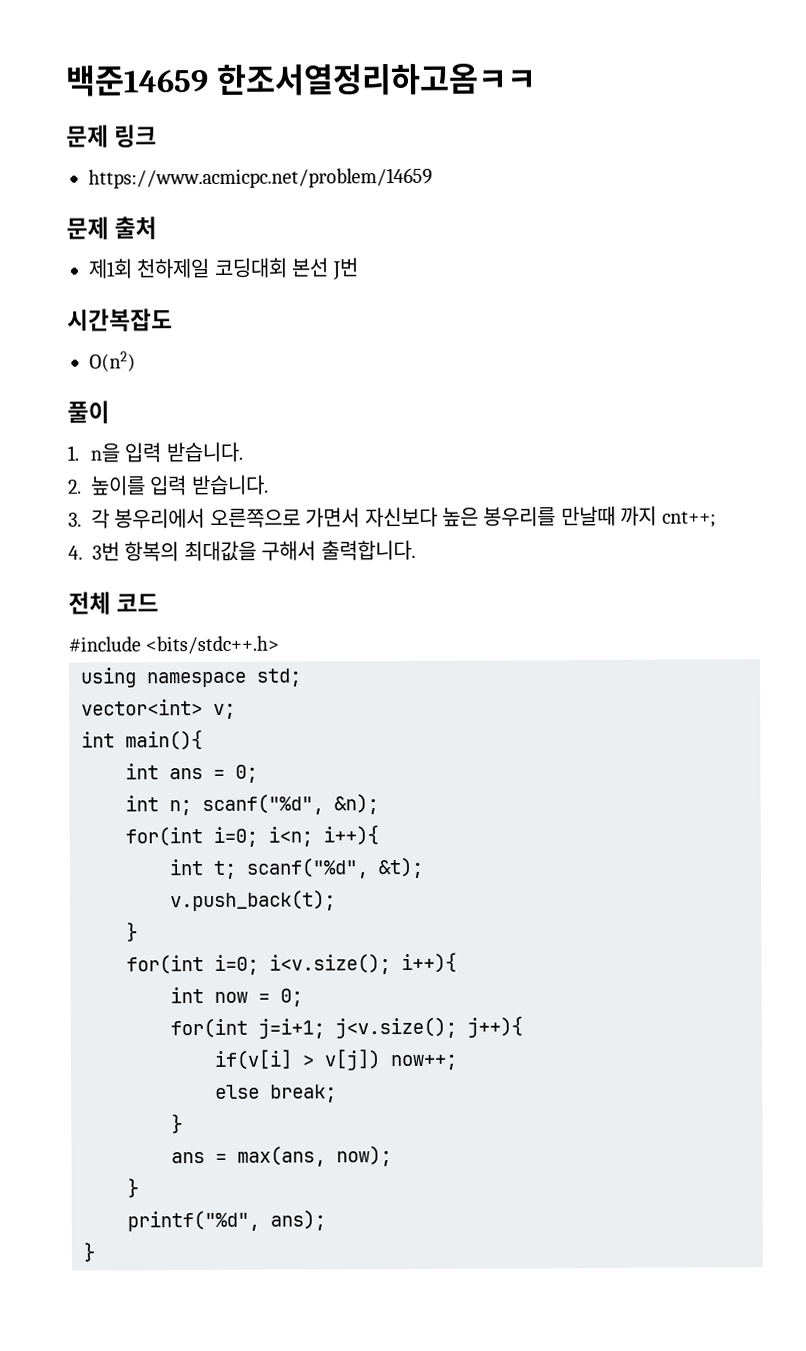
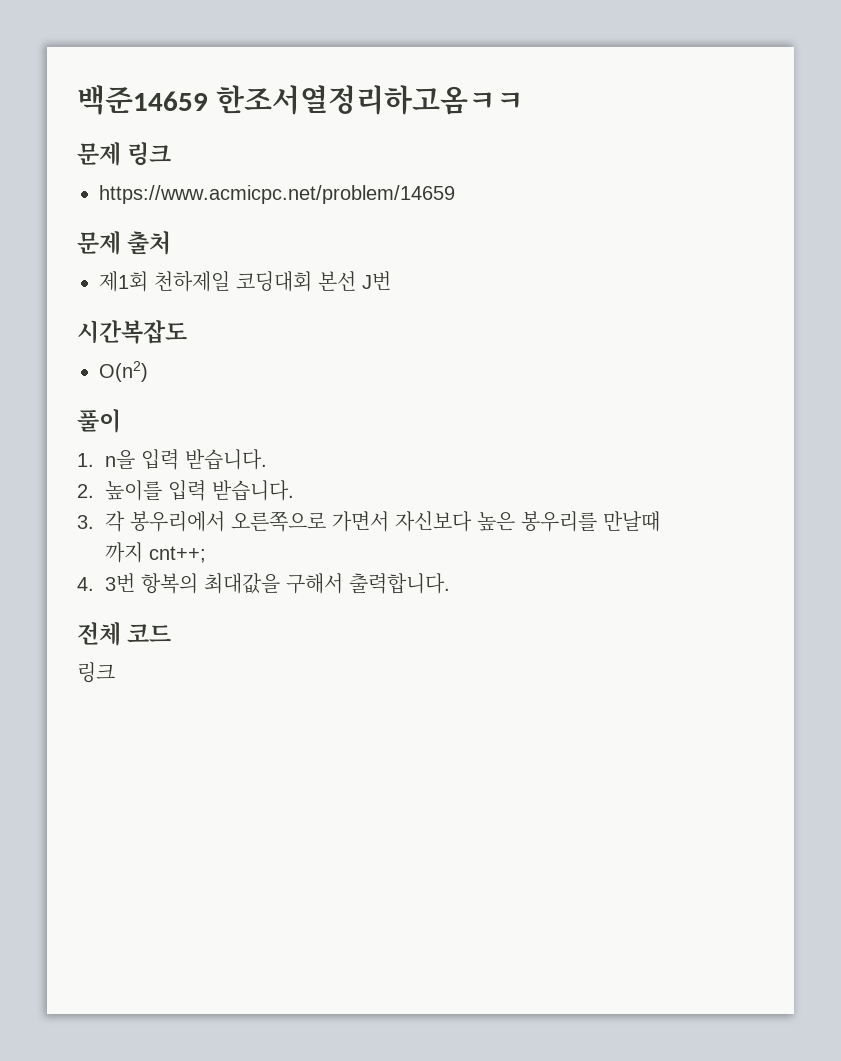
[68,635,280,655] [80,667,302,688] [81,699,236,719] [81,730,203,751] [125,763,258,783] [125,794,379,816] [125,825,379,847] [169,857,424,879] [170,890,336,912] [126,922,138,942] [126,952,457,975] [170,987,303,1007] [170,1016,523,1039] [214,1049,457,1071] [215,1084,337,1103] [171,1114,183,1134] [171,1146,392,1167] [127,1178,139,1198] [127,1210,326,1232] [83,1242,95,1262] #include <bits/stdc++.h> // using namespace std; // vector<int> v; // int main(){ // int ans = 0; // int n; scanf("%d", &n); // for(int i=0; i<n; i++){ // int t; scanf("%d", &t); // v.push_back(t); // } // for(int i=0; i<v.size(); i++){ // int now = 0; // for(int j=i+1; j<v.size(); j++){ // if(v[i] > v[j]) now++; // else break; // } // ans = max(ans, now); // } // printf("%d", ans); // } -> [77,662,115,683] 링크

